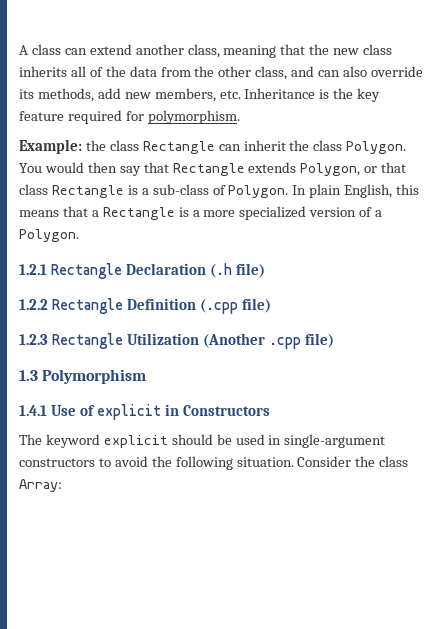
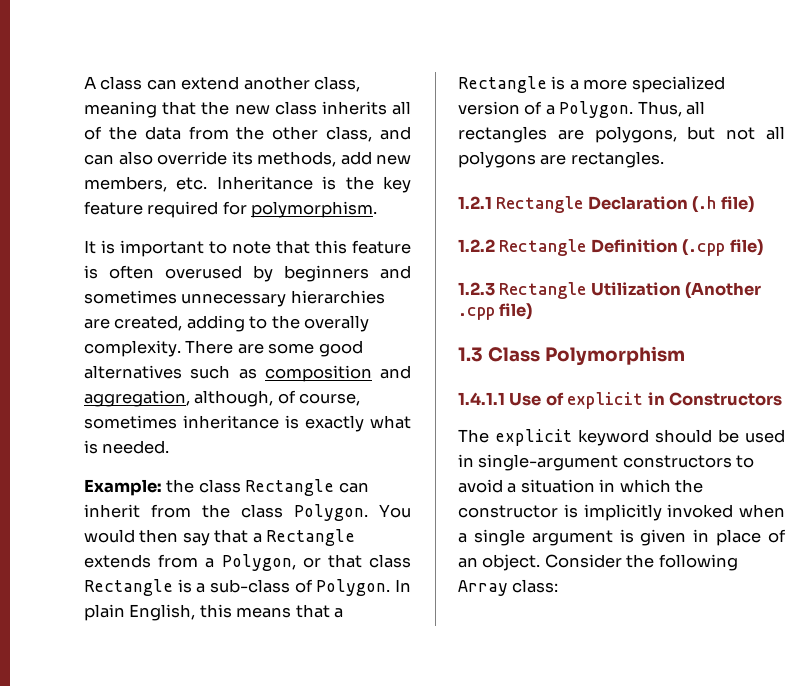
(240, 117) none -> [84,240,411,257] [84,265,411,282] [84,290,385,307] [84,315,370,332] [84,340,363,357] [84,365,411,382] [84,390,361,407] [84,415,411,432] [84,440,170,454] // It is important to note that this feature is often overused by beginners and sometimes unnecessary hierarchies are created, adding to the overally complexity. There are some good alternatives such as composition and aggregation, although, of course, sometimes inheritance is exactly what is needed.
(286, 145) none -> [151,504,191,518] from
(169, 167) none -> [252,533,262,543] a
(297, 167) none -> [158,554,215,568] from a
(79, 235) none -> [637,101,706,117] [458,126,785,143] [458,151,664,168] Thus, all rectangles are polygons, but not all polygons are rectangles.
(38, 375) none -> [487,347,540,362] Class
[19,405,47,416] 1.4.1 -> [458,392,505,405] 1.4.1.1
[45,434,168,448] keyword explicit -> [495,429,649,446] explicit keyword
[151,456,409,470] [19,479,62,492] the following situation. Consider the class Array: -> [507,479,704,493] [458,504,785,521] [458,529,786,546] [458,554,738,571] [458,579,559,596] a situation in which the constructor is implicitly invoked when a single argument is given in place of an object. Consider the following Array class:

